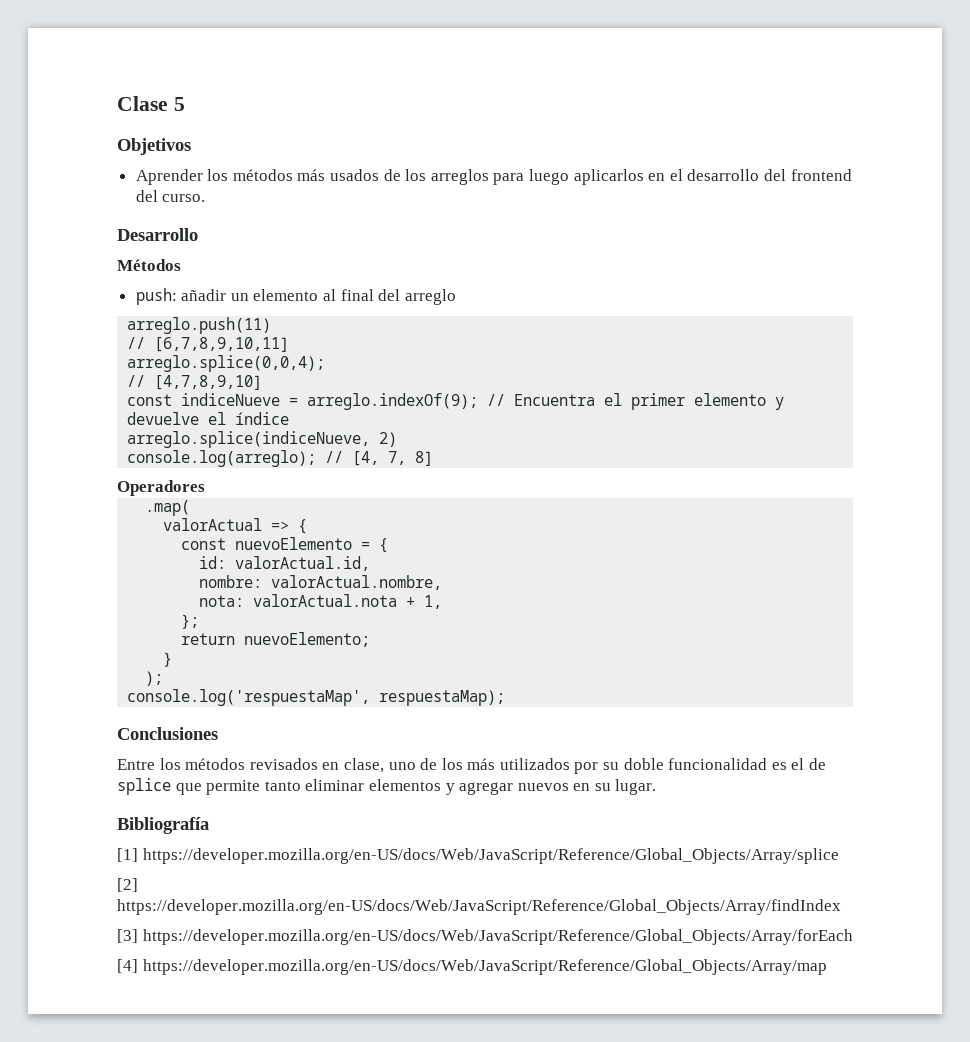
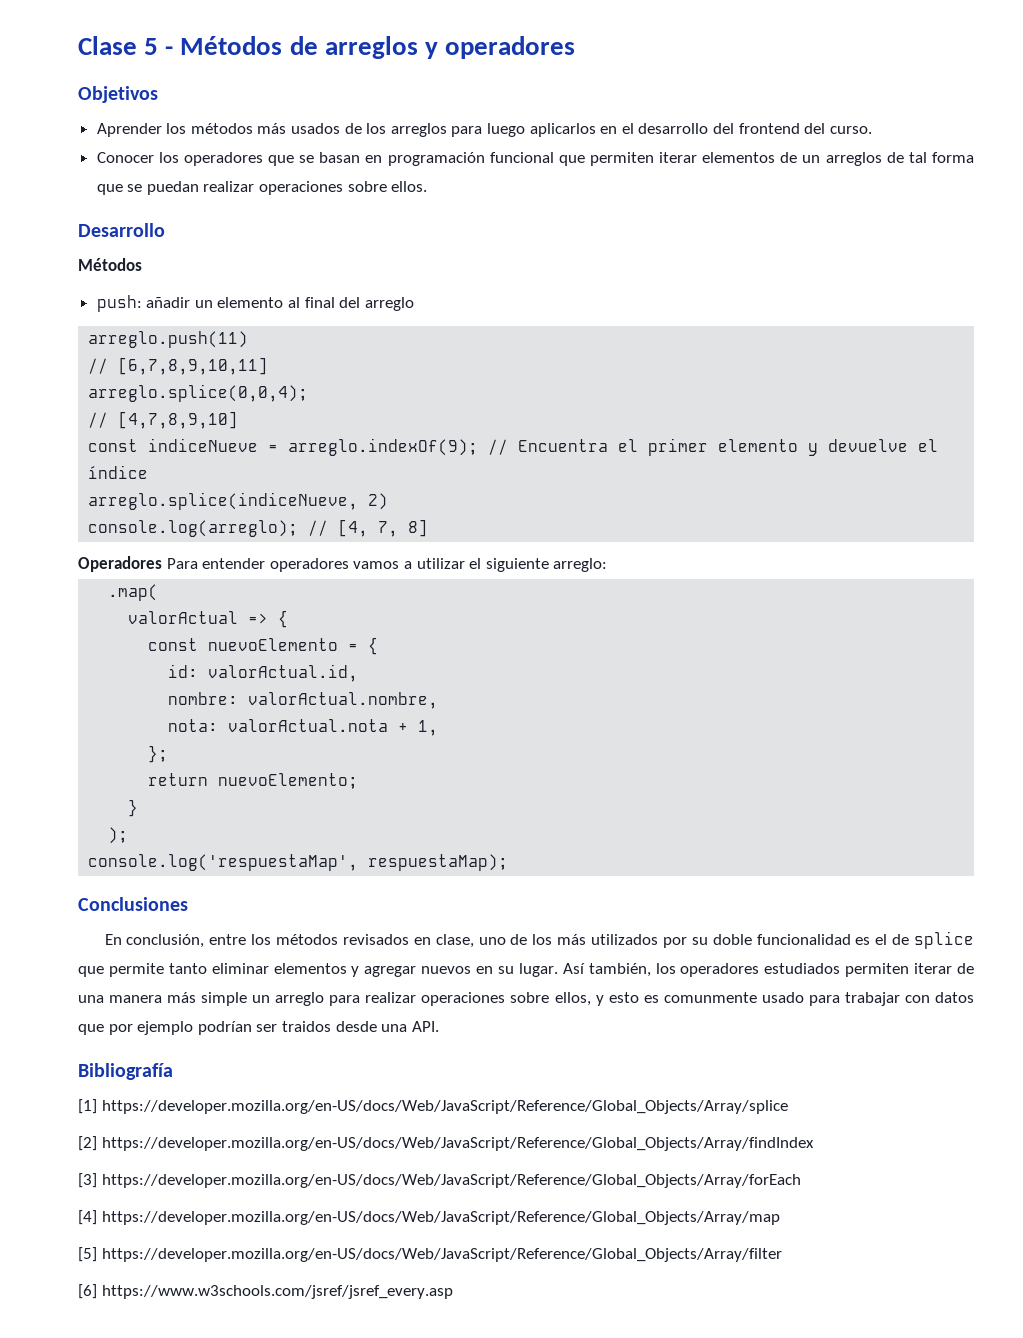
(185, 104) none -> [165,36,576,59] - Métodos de arreglos y operadores
(206, 198) none -> [96,152,974,166] [96,181,428,195] // Conocer los operadores que se basan en programación funcional que permiten iterar elementos de un arreglos de tal forma que se puedan realizar operaciones sobre ellos.
(205, 488) none -> [166,558,608,572] Para entender operadores vamos a utilizar el siguiente arreglo:
[117,759,155,770] Entre -> [104,934,247,948] En conclusión, entre
(657, 787) none -> [562,963,975,977] [78,992,975,1006] [78,1021,439,1035] Así también, los operadores estudiados permiten iterar de una manera más simple un arreglo para realizar operaciones sobre ellos, y esto es comunmente usado para trabajar con datos que por ejemplo podrían ser traidos desde una API.
(827, 967) none -> [78,1247,782,1262] [78,1284,453,1299] // [5] https://developer.mozilla.org/en-US/docs/Web/JavaScript/Reference/Global_Objects/Array/filter // [6] https://www.w3schools.com/jsref/jsref_every.asp

